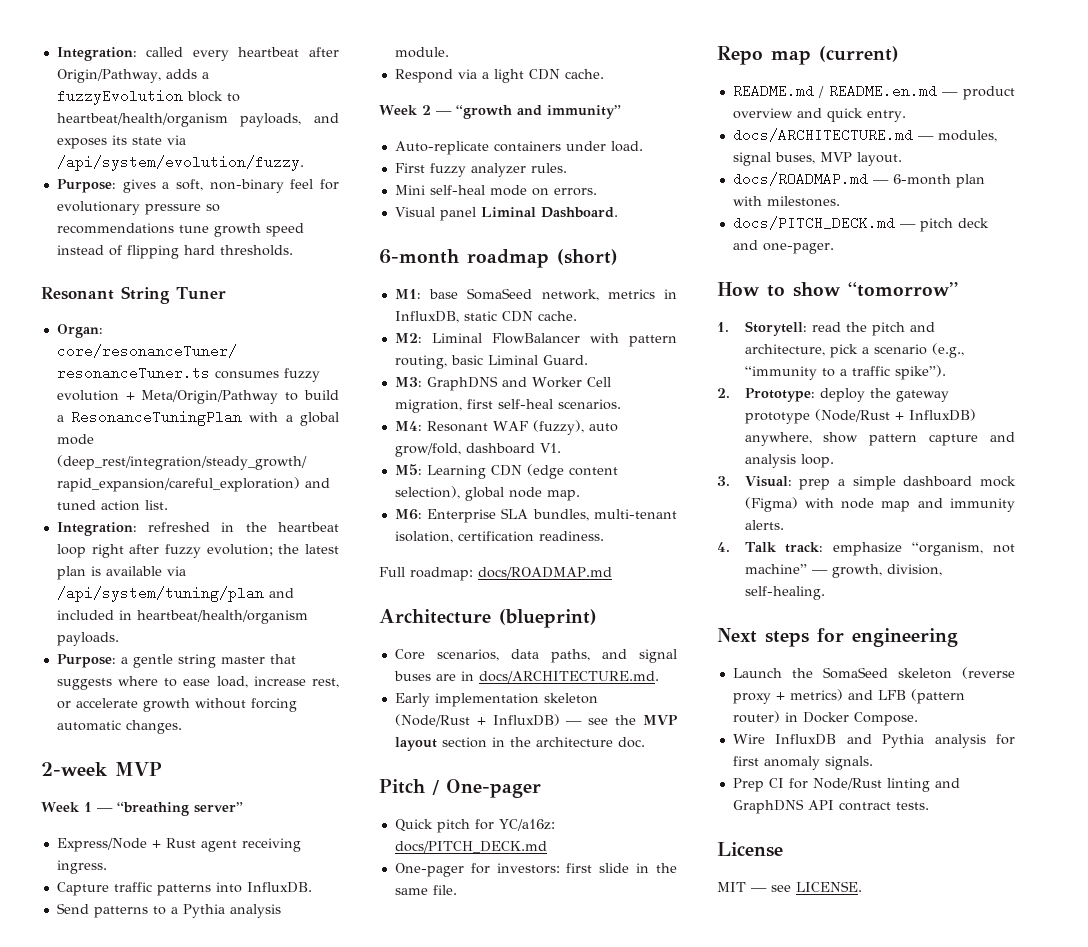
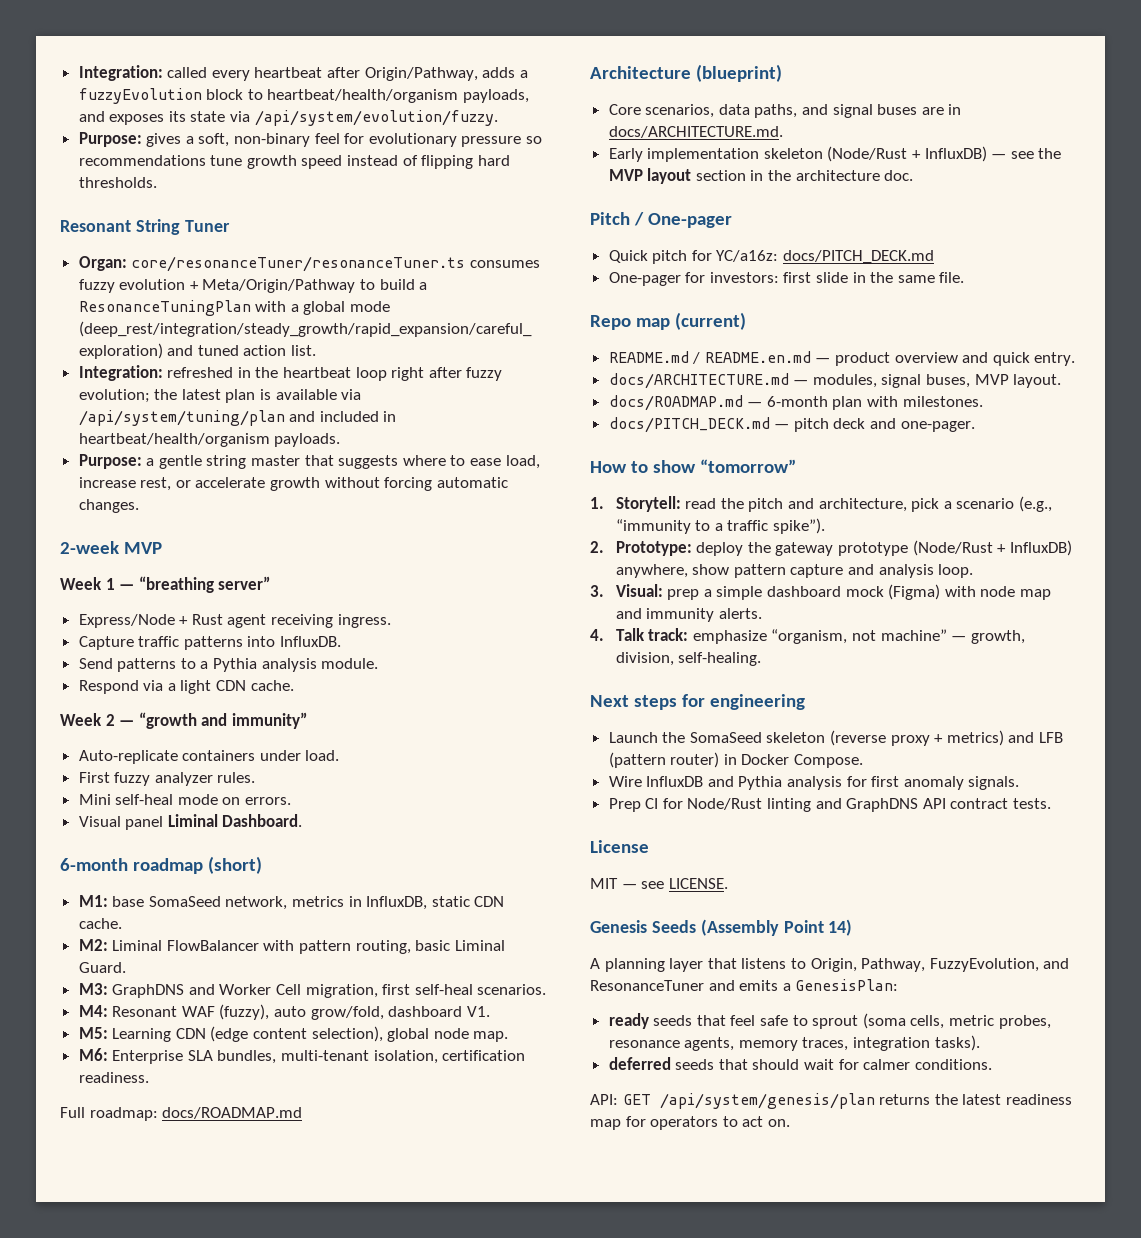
(862, 886) none -> [590,919,853,936] [590,958,1070,972] [590,979,899,991] [608,1013,1051,1029] [608,1035,980,1051] [608,1057,992,1070] [590,1093,1072,1109] [590,1116,790,1130] // Genesis Seeds (Assembly Point 14) // A planning layer that listens to Origin, Pathway, FuzzyEvolution, and ResonanceTuner and emits a GenesisPlan: // ready seeds that feel safe to sprout (soma cells, metric probes, resonance agents, memory traces, integration tasks). // deferred seeds that should wait for calmer conditions. // API: GET /api/system/genesis/plan returns the latest readiness map for operators to act on.

